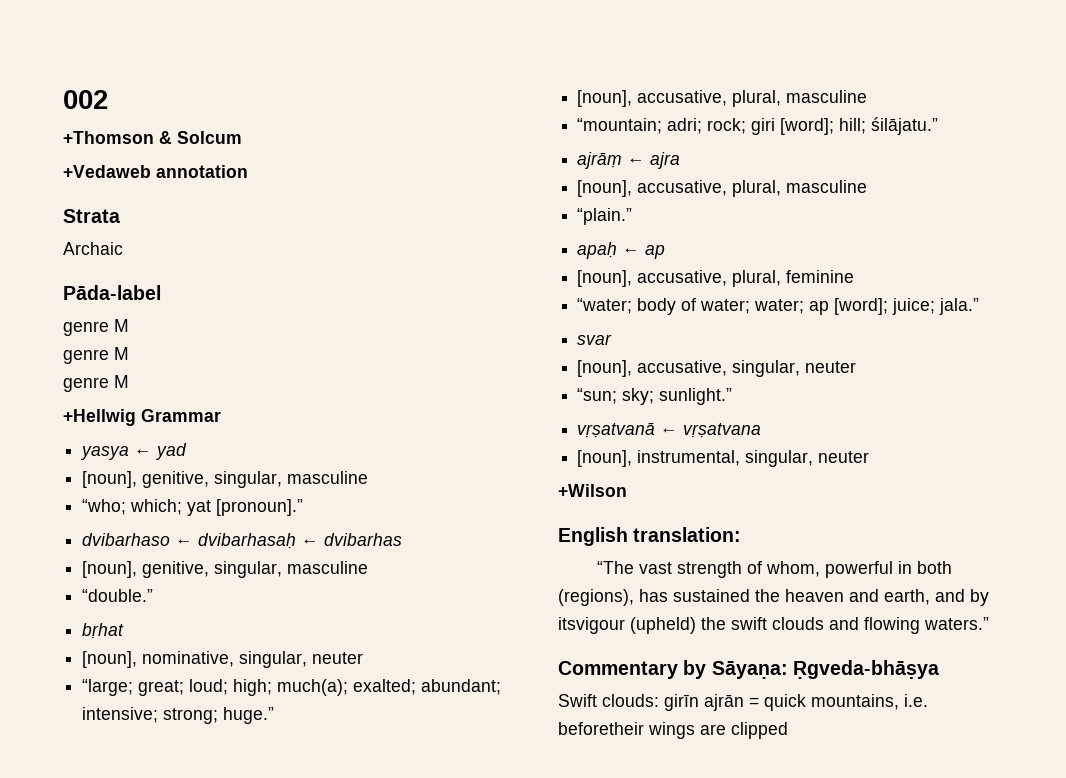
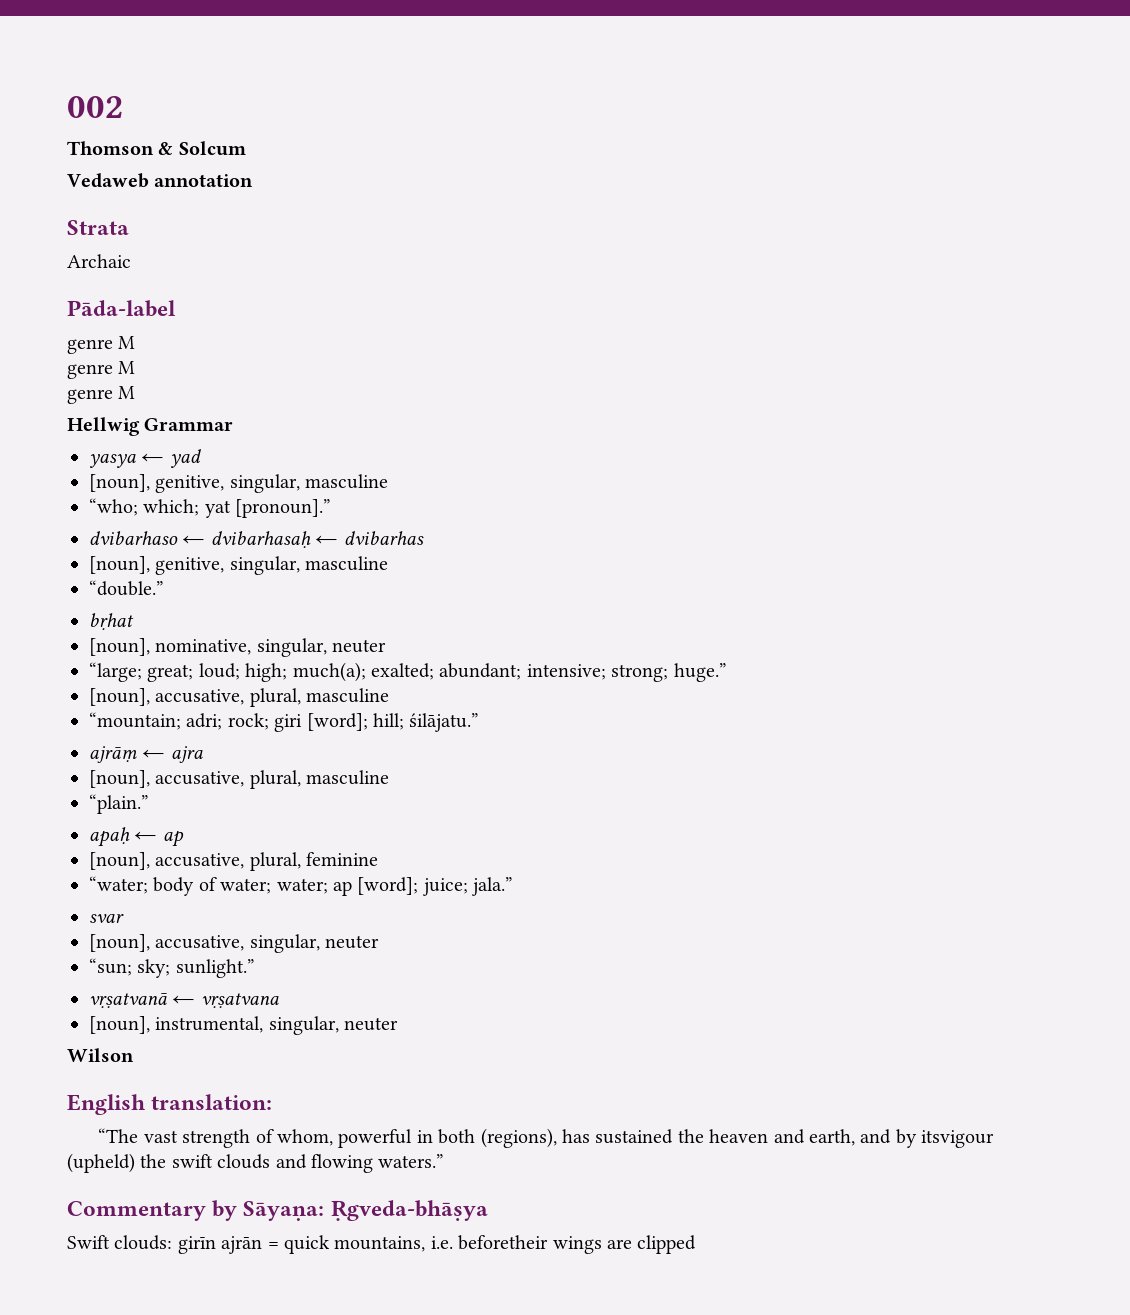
[63,131,154,144] +Thomson -> [67,141,154,155] Thomson
[63,165,151,178] +Vedaweb -> [67,173,149,188] Vedaweb
[63,409,136,426] +Hellwig -> [67,417,140,436] Hellwig
[558,484,627,497] +Wilson -> [67,1048,134,1062] Wilson

